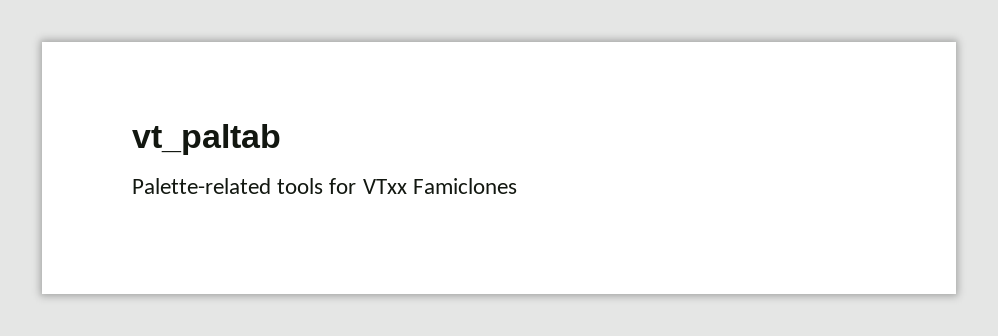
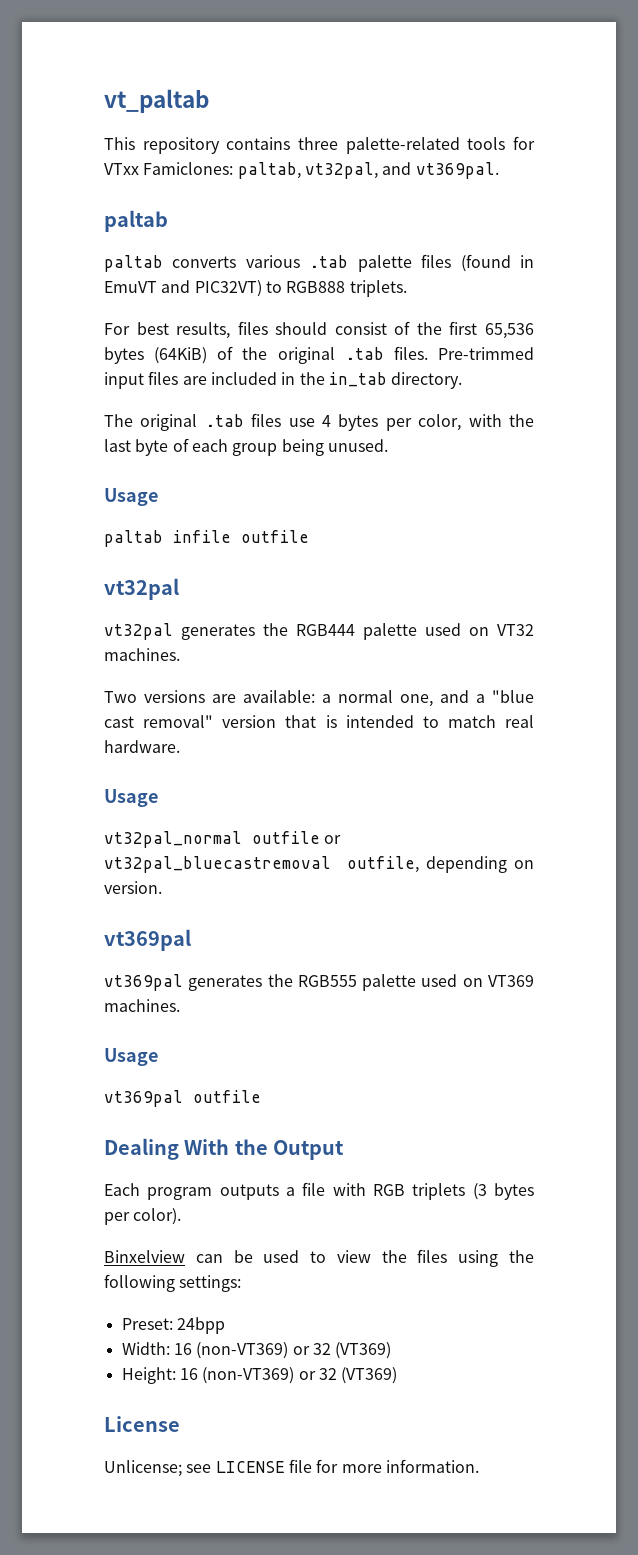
[132,178,517,194] Palette-related tools for VTxx Famiclones -> [104,136,536,154] [104,162,499,179] [104,210,168,232] [104,254,534,272] [104,280,407,297] [104,321,534,339] [104,346,534,364] [104,371,463,389] [104,413,534,431] [104,438,388,456] [104,488,158,506] [104,530,309,547] [104,578,179,600] [104,623,534,640] [104,648,180,661] [104,690,534,707] [104,715,534,728] [104,740,180,753] [104,789,158,807] [104,831,342,848] [104,856,534,873] [104,881,162,894] [104,929,191,951] [104,974,534,991] [104,999,180,1012] [104,1048,158,1066] [104,1090,261,1107] [104,1138,345,1160] [104,1182,534,1200] [104,1208,182,1225] [104,1249,534,1267] [104,1274,242,1292] [121,1317,225,1334] [121,1342,392,1359] [121,1367,398,1384] [104,1416,180,1432] [104,1459,479,1477] This repository contains three palette-related tools for VTxx Famiclones: paltab, vt32pal, and vt369pal. // paltab // paltab converts various .tab palette files (found in EmuVT and PIC32VT) to RGB888 triplets. // For best results, files should consist of the first 65,536 bytes (64KiB) of the original .tab files. Pre-trimmed input files are included in the in_tab directory. // The original .tab files use 4 bytes per color, with the last byte of each group being unused. // Usage // paltab infile outfile // vt32pal // vt32pal generates the RGB444 palette used on VT32 machines. // Two versions are available: a normal one, and a "blue cast removal" version that is intended to match real hardware. // Usage // vt32pal_normal outfile or vt32pal_bluecastremoval outfile, depending on version. // vt369pal // vt369pal generates the RGB555 palette used on VT369 machines. // Usage // vt369pal outfile // Dealing With the Output // Each program outputs a file with RGB triplets (3 bytes per color). // Binxelview can be used to view the files using the following settings: // Preset: 24bpp // Width: 16 (non-VT369) or 32 (VT369) // Height: 16 (non-VT369) or 32 (VT369) // License // Unlicense; see LICENSE file for more information.

